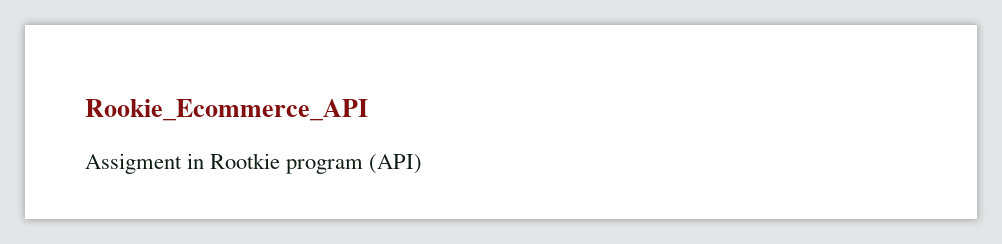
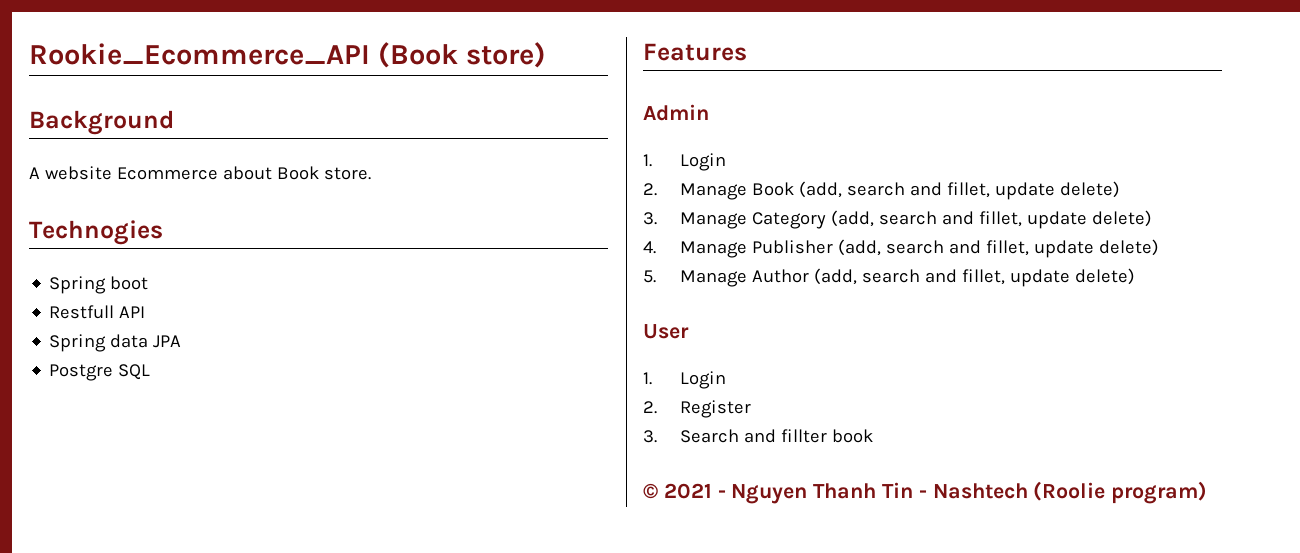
[85,153,423,174] // Assigment in Rootkie program (API) -> [377,42,546,68] [29,110,174,135] [29,166,371,180] [29,220,163,245] [49,276,149,294] [49,305,146,319] [49,334,182,352] [49,364,151,381] [643,43,747,61] [643,104,709,121] [643,153,726,171] [643,181,1120,200] [643,210,1152,229] [643,239,1159,258] [643,268,1135,287] [643,324,689,339] [643,371,726,389] [643,400,751,418] [643,429,873,443] [643,481,1208,504] (Book store) // Background // A website Ecommerce about Book store. // Technogies // Spring boot // Restfull API // Spring data JPA // Postgre SQL // Features // Admin // 1. Login // 2. Manage Book (add, search and fillet, update delete) // 3. Manage Category (add, search and fillet, update delete) // 4. Manage Publisher (add, search and fillet, update delete) // 5. Manage Author (add, search and fillet, update delete) // User // 1. Login // 2. Register // 3. Search and fillter book // © 2021 - Nguyen Thanh Tin - Nashtech (Roolie program)

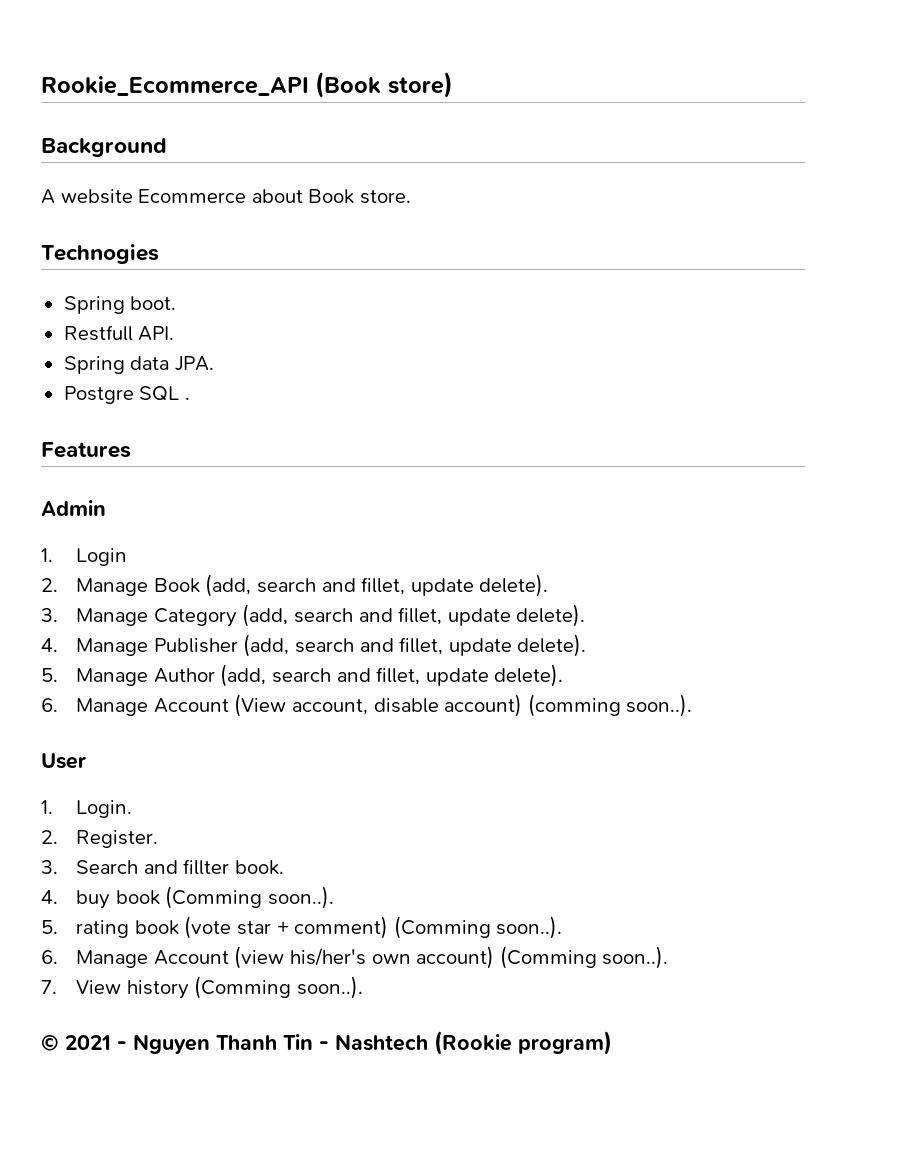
[110,276,149,290] boot -> [130,296,177,310] boot.
[119,306,146,318] API -> [138,326,175,341] API.
[153,335,182,348] JPA -> [174,356,214,371] JPA.
(151, 372) none -> [184,397,190,400] .
[1059,181,1120,198] delete) -> [479,574,549,597] delete).
[1091,210,1152,227] delete) -> [516,604,586,627] delete).
[1098,239,1159,256] delete) -> [517,634,587,657] delete).
[1074,268,1135,285] delete) -> [494,664,564,687] [41,694,693,717] delete). // 6. Manage Account (View account, disable account) (comming soon..).
[679,371,726,389] [643,400,751,418] Login // 2. Register -> [76,800,133,818] [41,830,159,848] Login. // 2. Register.
[831,429,873,443] book -> [234,860,284,875] [41,886,334,909] [41,916,563,939] [41,946,669,969] [41,976,363,999] book. // 4. buy book (Comming soon..). // 5. rating book (vote star + comment) (Comming soon..). // 6. Manage Account (view his/her's own account) (Comming soon..). // 7. View history (Comming soon..).
[1033,481,1106,501] (Roolie -> [434,1031,512,1055] (Rookie

